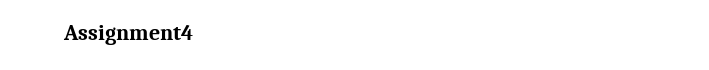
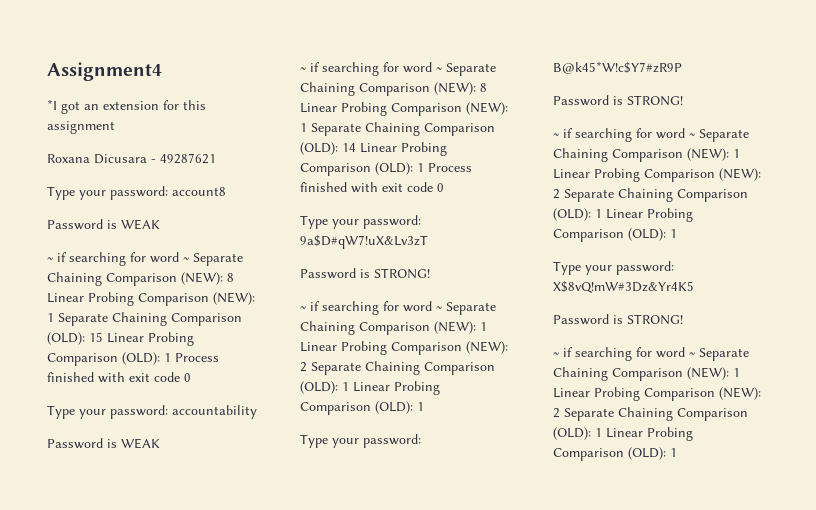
(193, 35) none -> [47,99,206,114] [47,121,115,134] [47,153,216,164] [47,186,226,200] [47,219,160,230] [47,252,243,266] [47,272,234,286] [47,292,255,306] [47,312,242,326] [47,332,194,346] [47,352,219,366] [47,372,191,383] [47,405,257,419] [47,438,160,449] [300,62,496,76] [300,82,487,96] [300,102,508,116] [300,122,495,136] [300,142,447,156] [300,162,472,176] [300,182,444,193] [300,215,421,229] [300,235,428,249] [300,268,430,279] [300,301,496,315] [300,321,487,335] [300,341,508,355] [300,361,495,375] [300,381,440,395] [300,401,424,415] [300,434,421,448] [553,61,682,74] [553,95,683,106] [553,128,749,142] [553,148,740,162] [553,168,761,182] [553,188,748,202] [553,208,693,222] [553,228,677,242] [553,261,674,275] [553,281,694,293] [553,314,683,325] [553,347,749,361] [553,367,740,381] [553,387,761,401] [553,407,748,421] [553,427,693,441] [553,447,677,461] // *I got an extension for this assignment // Roxana Dicusara - 49287621 // Type your password: account8 // Password is WEAK // ~ if searching for word ~ Separate Chaining Comparison (NEW): 8 Linear Probing Comparison (NEW): 1 Separate Chaining Comparison (OLD): 15 Linear Probing Comparison (OLD): 1 Process finished with exit code 0 // Type your password: accountability // Password is WEAK // ~ if searching for word ~ Separate Chaining Comparison (NEW): 8 Linear Probing Comparison (NEW): 1 Separate Chaining Comparison (OLD): 14 Linear Probing Comparison (OLD): 1 Process finished with exit code 0 // Type your password: 9a$D#qW7!uX&Lv3zT // Password is STRONG! // ~ if searching for word ~ Separate Chaining Comparison (NEW): 1 Linear Probing Comparison (NEW): 2 Separate Chaining Comparison (OLD): 1 Linear Probing Comparison (OLD): 1 // Type your password: B@k45*W!c$Y7#zR9P // Password is STRONG! // ~ if searching for word ~ Separate Chaining Comparison (NEW): 1 Linear Probing Comparison (NEW): 2 Separate Chaining Comparison (OLD): 1 Linear Probing Comparison (OLD): 1 // Type your password: X$8vQ!mW#3Dz&Yr4K5 // Password is STRONG! // ~ if searching for word ~ Separate Chaining Comparison (NEW): 1 Linear Probing Comparison (NEW): 2 Separate Chaining Comparison (OLD): 1 Linear Probing Comparison (OLD): 1

